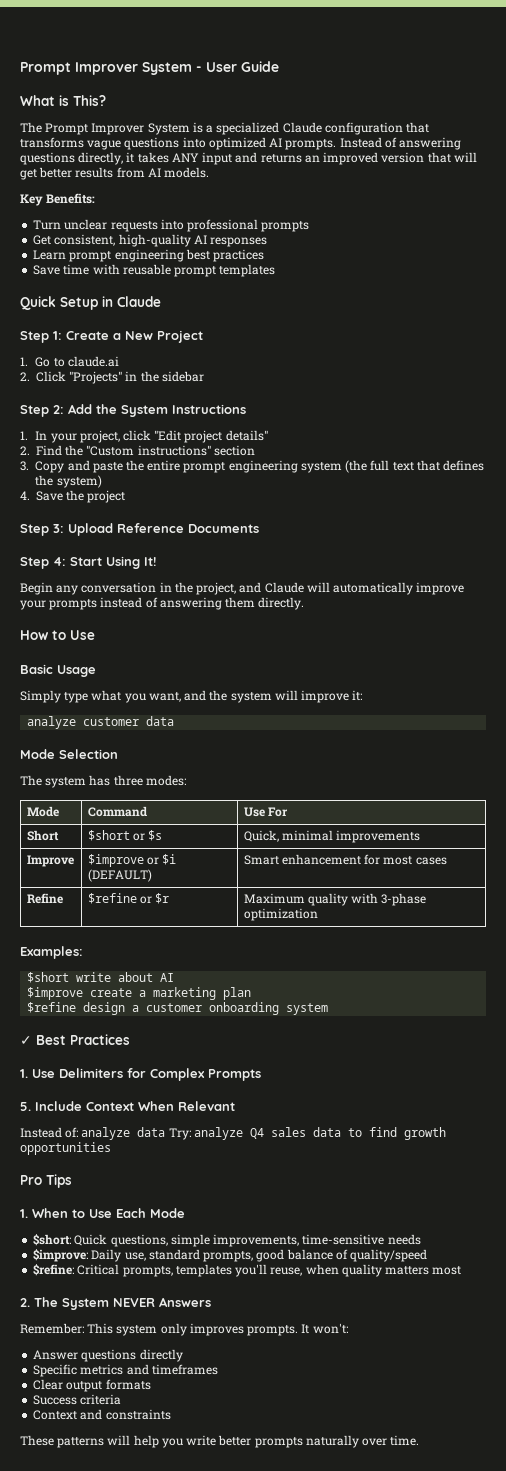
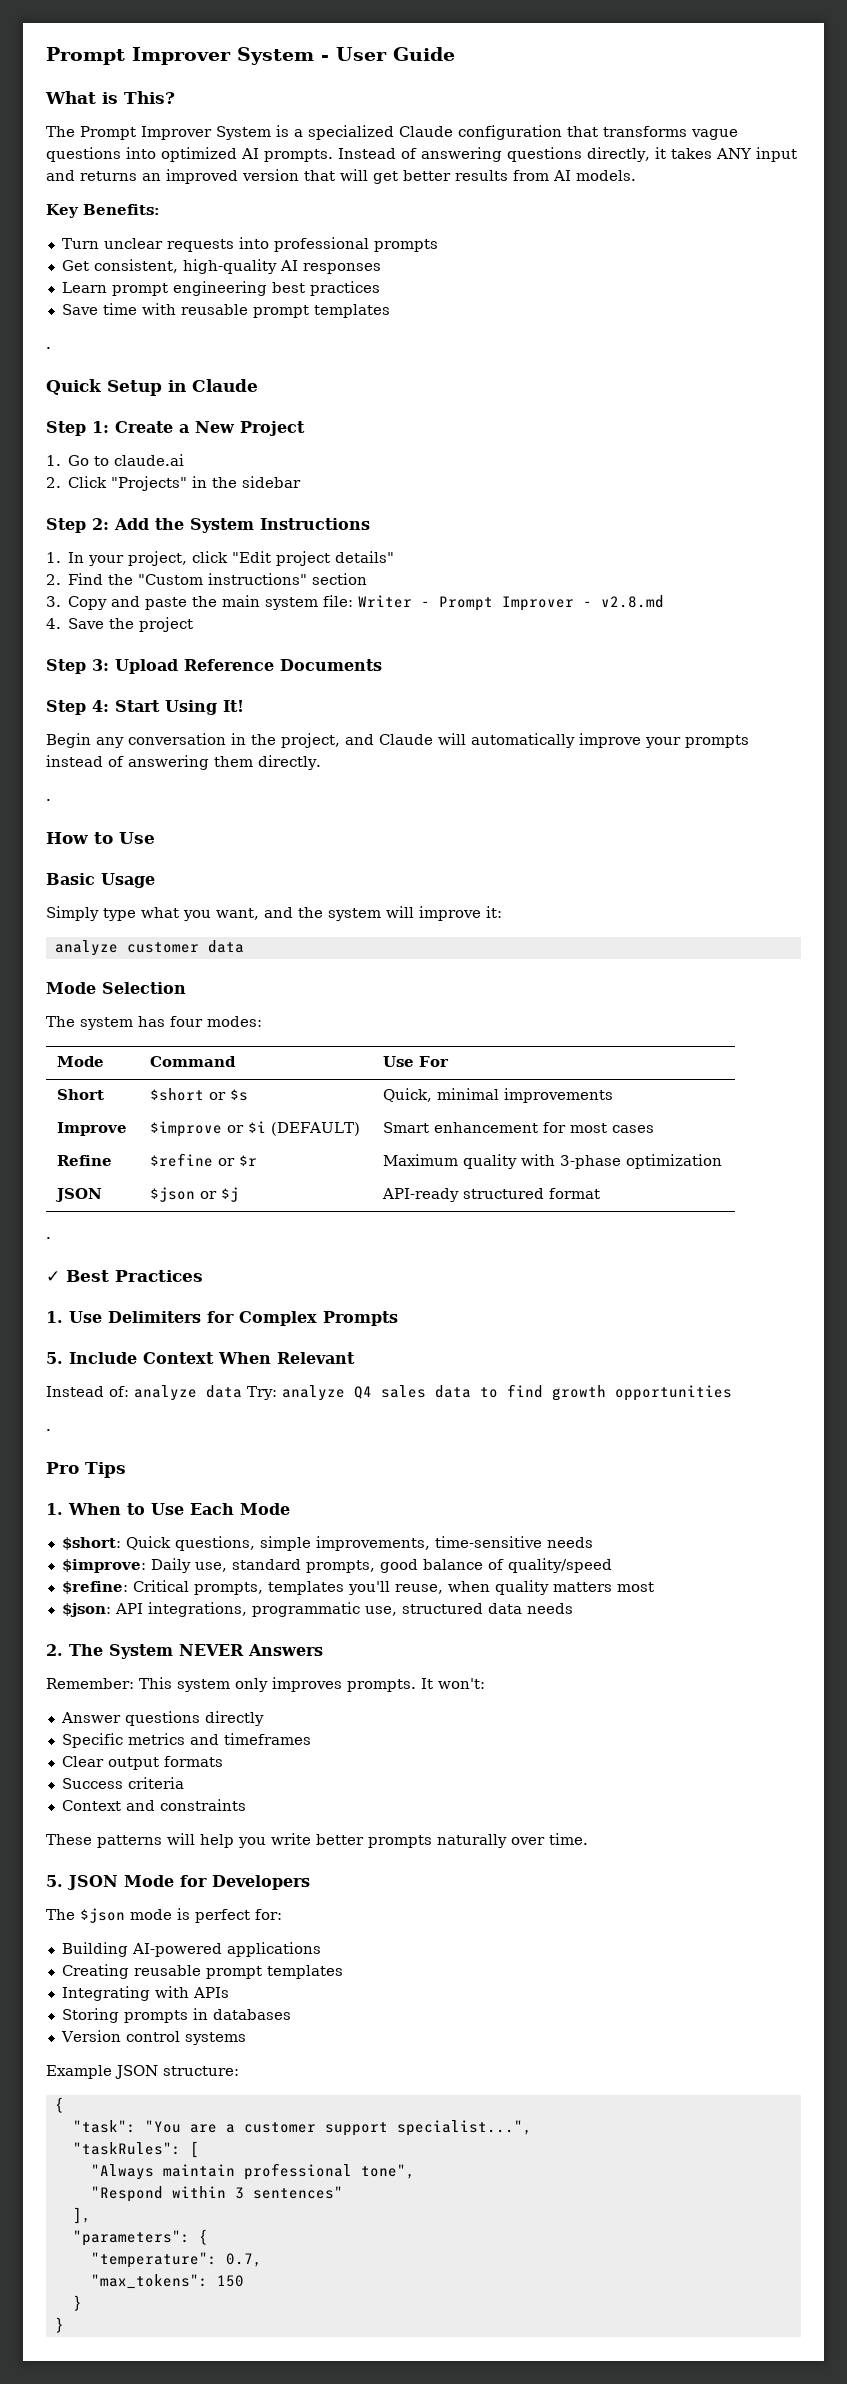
(276, 270) none -> [46,347,51,349] // .
[147,460,485,473] [35,475,102,488] entire prompt engineering system (the full text that defines the system) -> [222,595,665,611] main system file: Writer - Prompt Improver - v2.8.md
(305, 603) none -> [46,799,51,801] // .
[113,775,143,786] three -> [170,1016,203,1027] four
[20,946,83,959] [27,972,175,983] [27,987,252,1000] [27,1002,329,1015] // Examples: // $short write about AI // $improve create a marketing plan // $refine design a customer onboarding system -> [55,1188,103,1202] [150,1187,240,1202] [382,1188,601,1202] [46,1237,51,1239] // JSON | $json or $j | API-ready structured format // .
(111, 1148) none -> [46,1429,51,1431] // .
(462, 1270) none -> [61,1602,573,1617] // $json: API integrations, programmatic use, structured data needs
(420, 1440) none -> [46,1875,310,1890] [46,1908,282,1923] [61,1942,321,1957] [61,1964,343,1979] [61,1986,229,2001] [61,2008,291,2023] [60,2030,246,2045] [46,2065,239,2079] [54,2097,64,2113] [72,2120,532,2136] [72,2141,199,2158] [90,2163,415,2180] [90,2186,343,2202] [72,2207,91,2224] [72,2229,208,2246] [90,2252,262,2268] [90,2274,244,2289] [72,2295,82,2311] [54,2317,64,2333] // 5. JSON Mode for Developers // The $json mode is perfect for: // Building AI-powered applications // Creating reusable prompt templates // Integrating with APIs // Storing prompts in databases // Version control systems // Example JSON structure: // { // "task": "You are a customer support specialist...", // "taskRules": [ // "Always maintain professional tone", // "Respond within 3 sentences" // ], // "parameters": { // "temperature": 0.7, // "max_tokens": 150 // } // }

